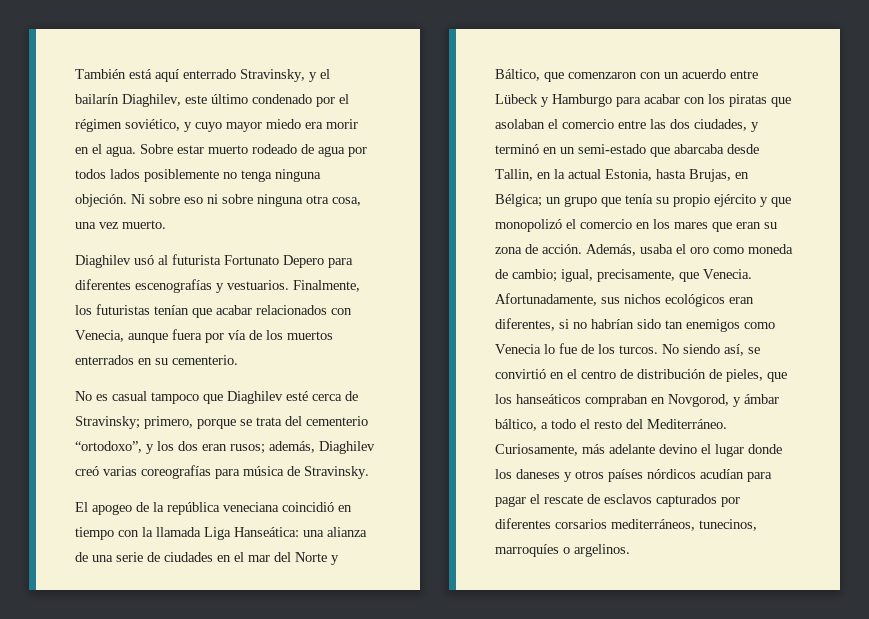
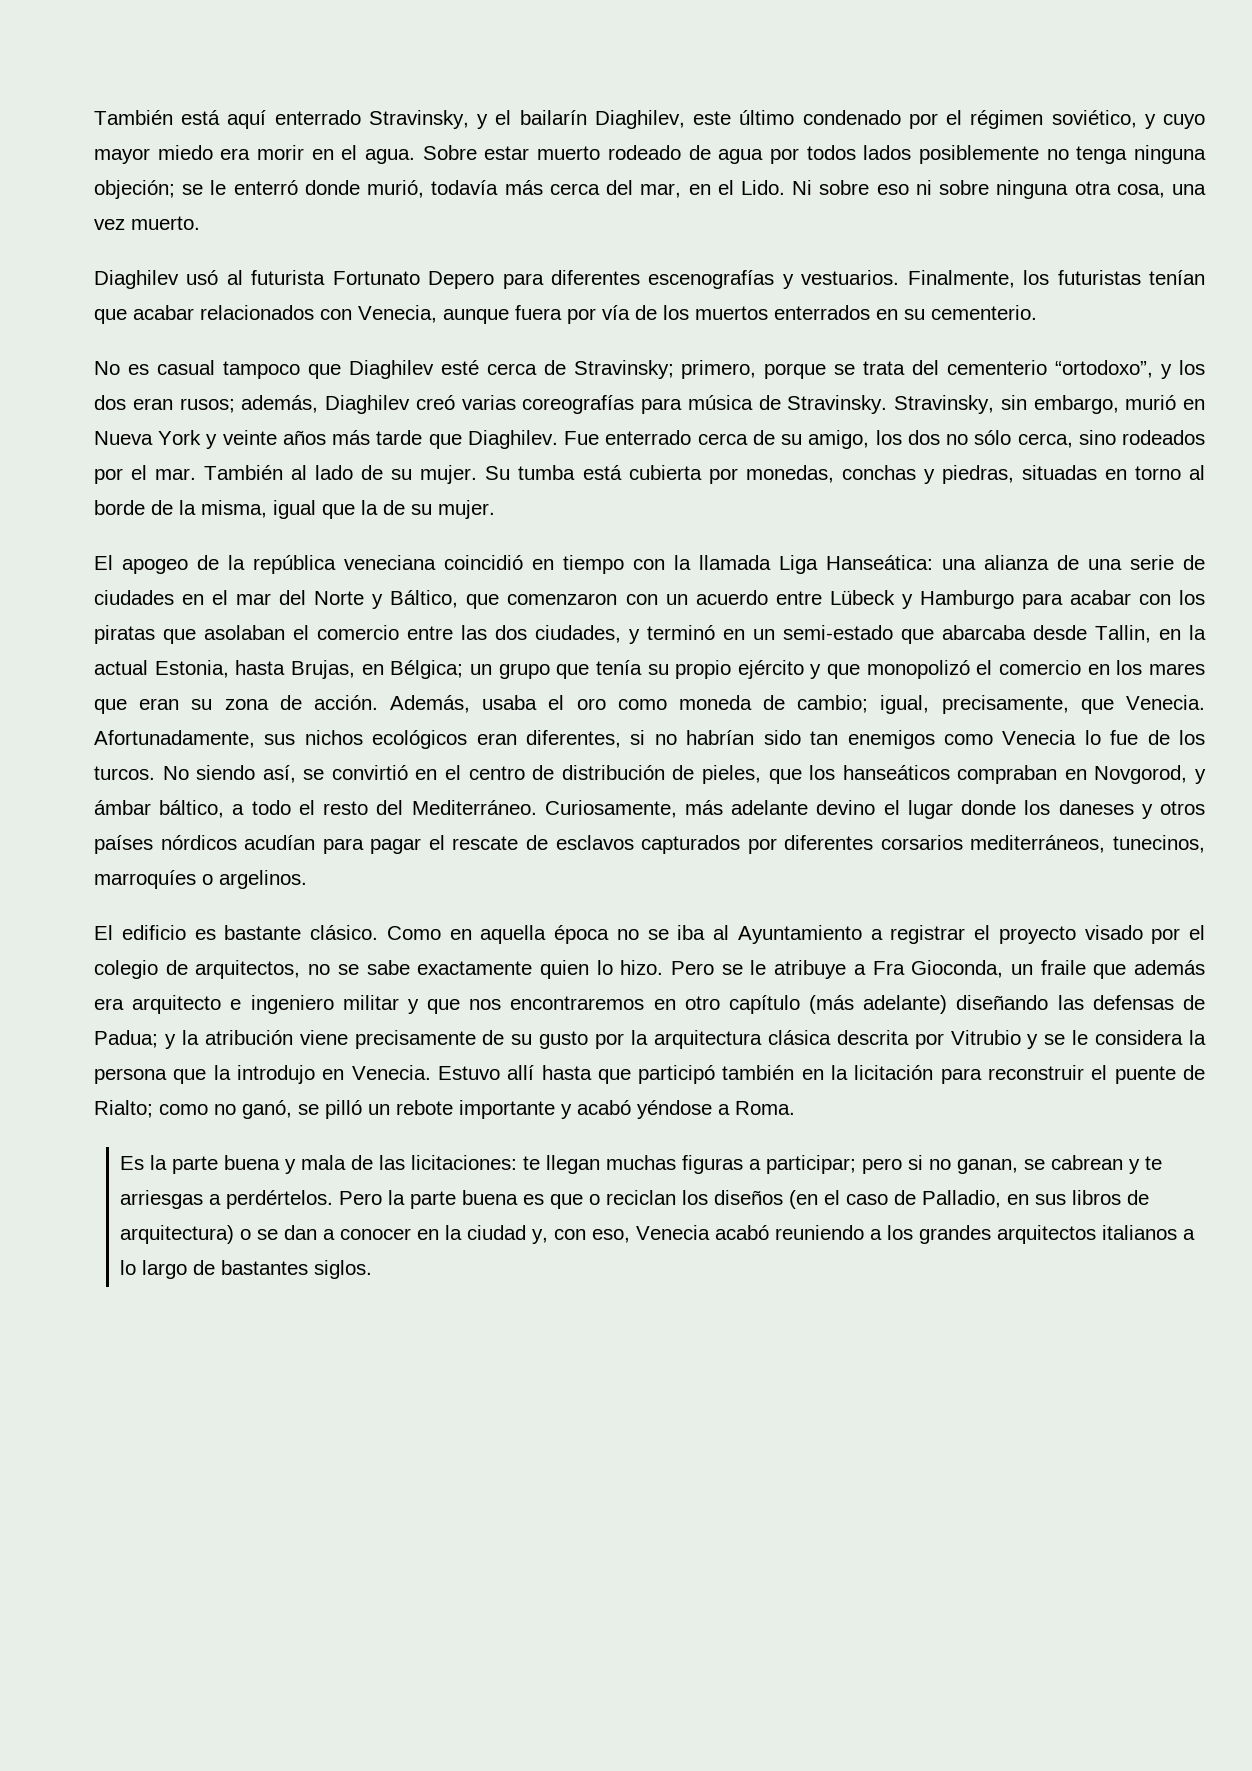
[75,194,127,207] objeción. -> [94,180,785,199] objeción; se le enterró donde murió, todavía más cerca del mar, en el Lido.
(369, 472) none -> [894,395,1205,414] [94,430,1205,449] [94,465,1205,484] [94,500,495,519] Stravinsky, sin embargo, murió en Nueva York y veinte años más tarde que Diaghilev. Fue enterrado cerca de su amigo, los dos no sólo cerca, sino rodeados por el mar. También al lado de su mujer. Su tumba está cubierta por monedas, conchas y piedras, situadas en torno al borde de la misma, igual que la de su mujer.
(630, 550) none -> [94,925,1205,944] [94,960,1206,979] [94,995,1205,1014] [94,1030,1206,1049] [94,1065,1205,1084] [94,1100,795,1119] [119,1155,1162,1174] [119,1190,1149,1209] [119,1225,1195,1244] [119,1260,372,1279] // El edificio es bastante clásico. Como en aquella época no se iba al Ayuntamiento a registrar el proyecto visado por el colegio de arquitectos, no se sabe exactamente quien lo hizo. Pero se le atribuye a Fra Gioconda, un fraile que además era arquitecto e ingeniero militar y que nos encontraremos en otro capítulo (más adelante) diseñando las defensas de Padua; y la atribución viene precisamente de su gusto por la arquitectura clásica descrita por Vitrubio y se le considera la persona que la introdujo en Venecia. Estuvo allí hasta que participó también en la licitación para reconstruir el puente de Rialto; como no ganó, se pilló un rebote importante y acabó yéndose a Roma. // Es la parte buena y mala de las licitaciones: te llegan muchas figuras a participar; pero si no ganan, se cabrean y te arriesgas a perdértelos. Pero la parte buena es que o reciclan los diseños (en el caso de Palladio, en sus libros de arquitectura) o se dan a conocer en la ciudad y, con eso, Venecia acabó reuniendo a los grandes arquitectos italianos a lo largo de bastantes siglos.

